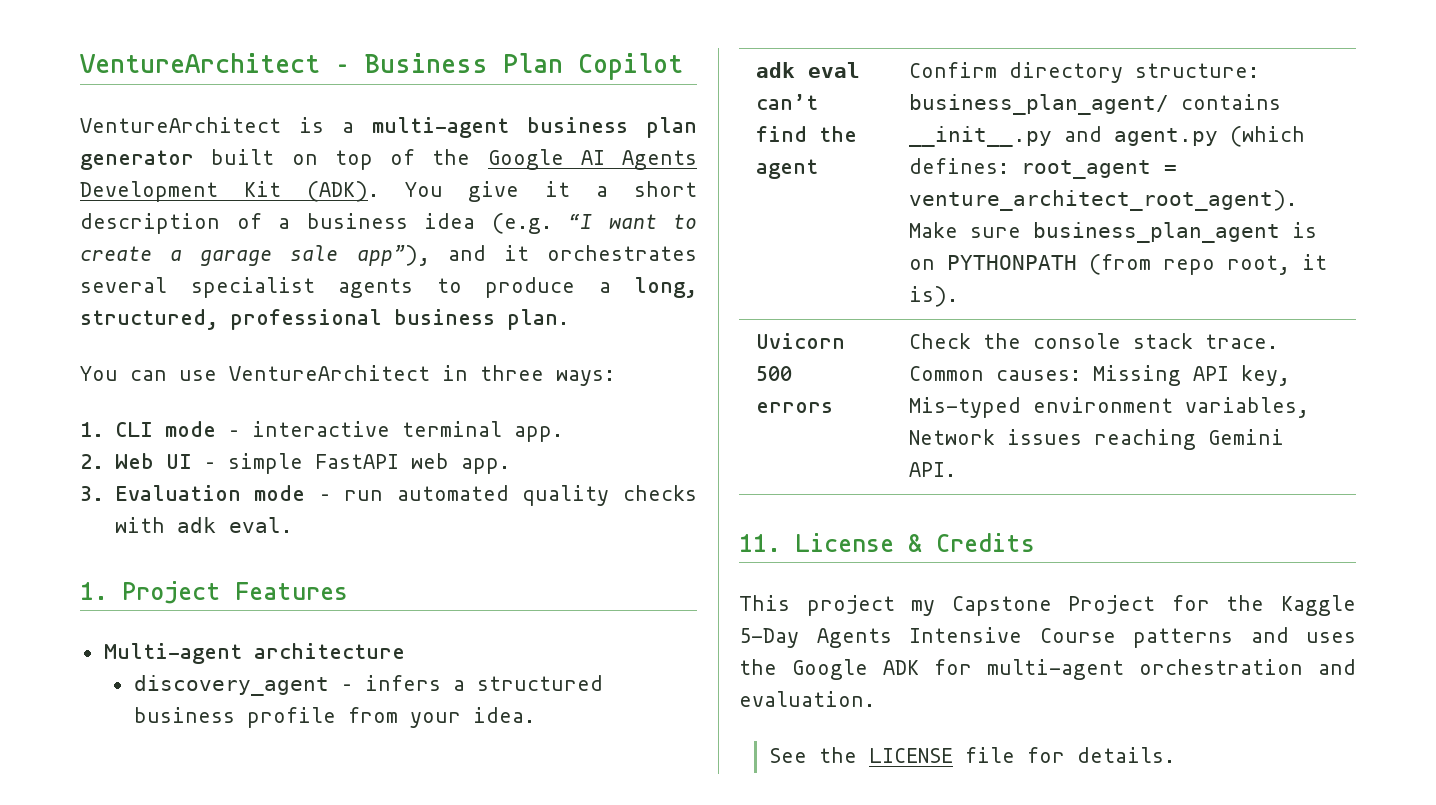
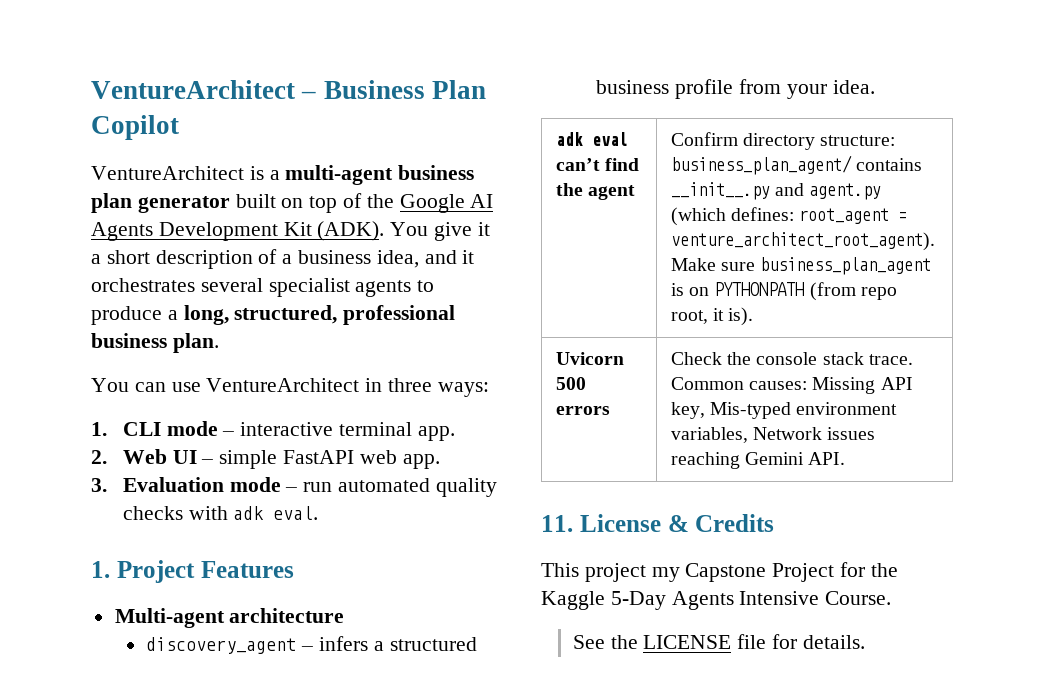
[424,213,697,234] [80,245,430,266] idea (e.g. “I want to create a garage sale app”), -> [376,250,419,268] idea,
[1039,627,1356,648] [739,659,1356,680] [739,691,875,707] Course patterns and uses the Google ADK for multi-agent orchestration and evaluation. -> [825,591,892,605] Course.

